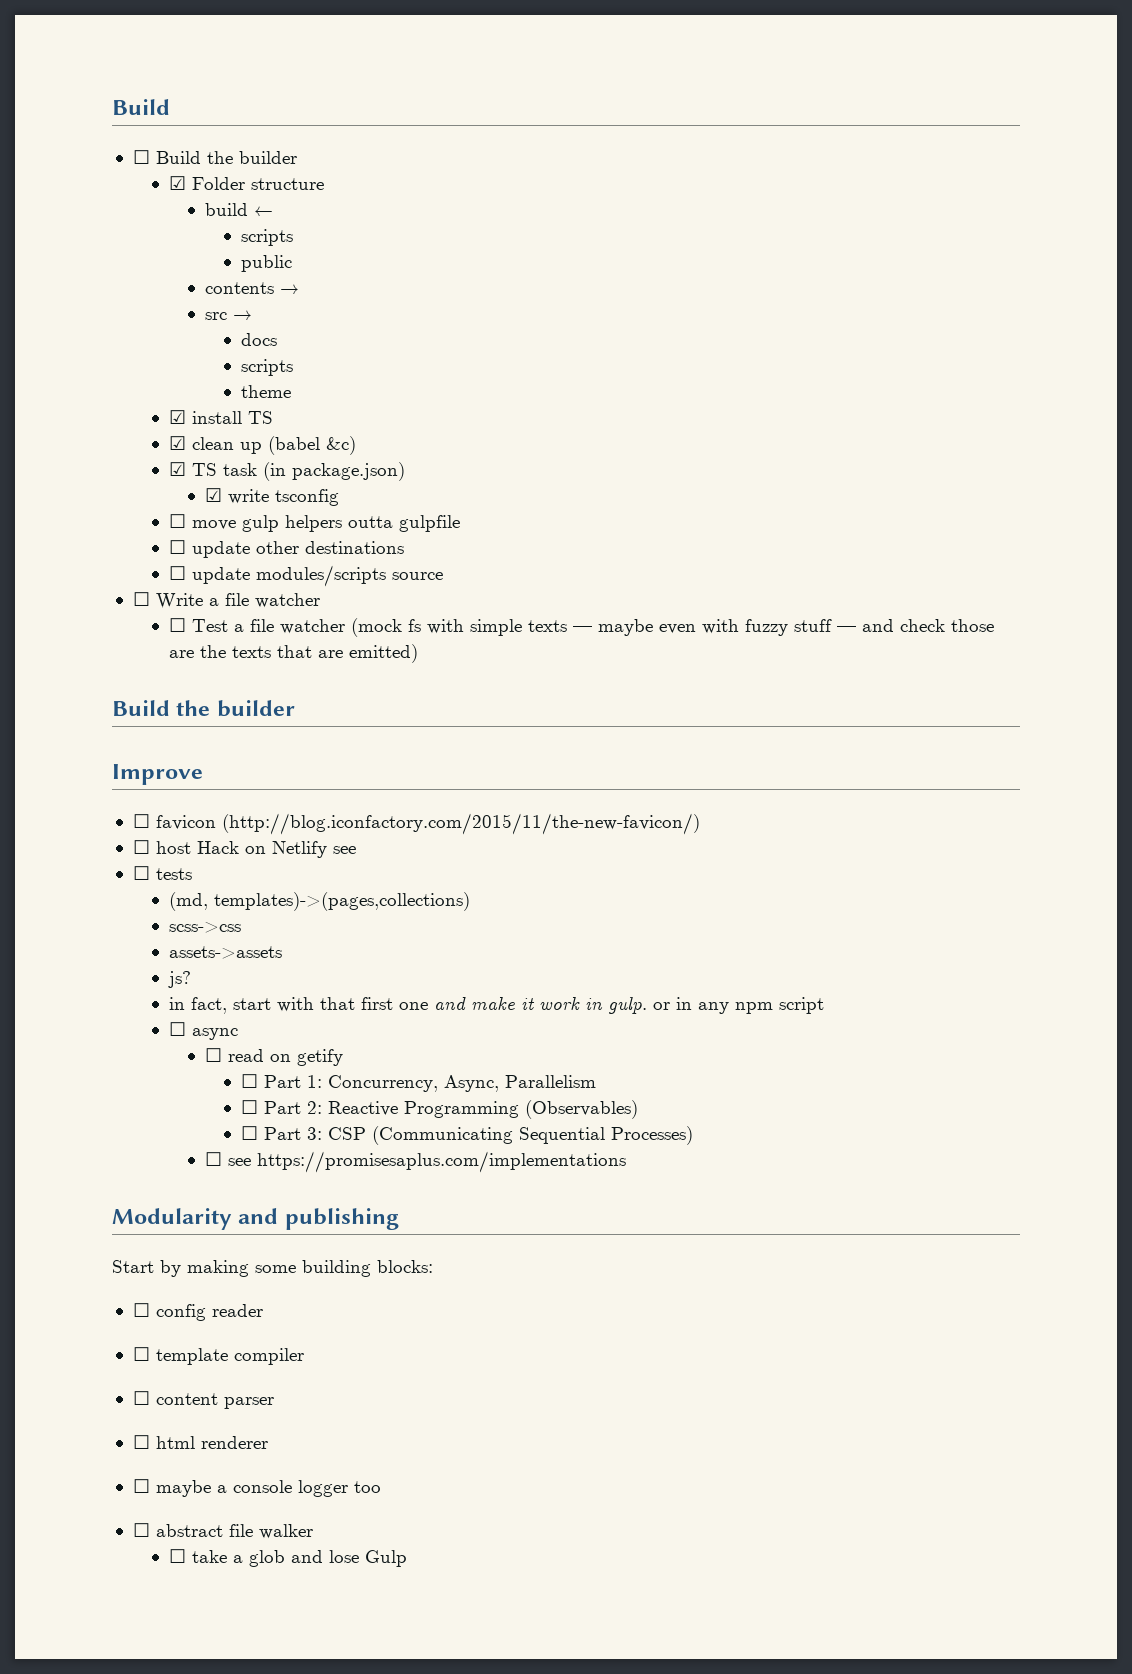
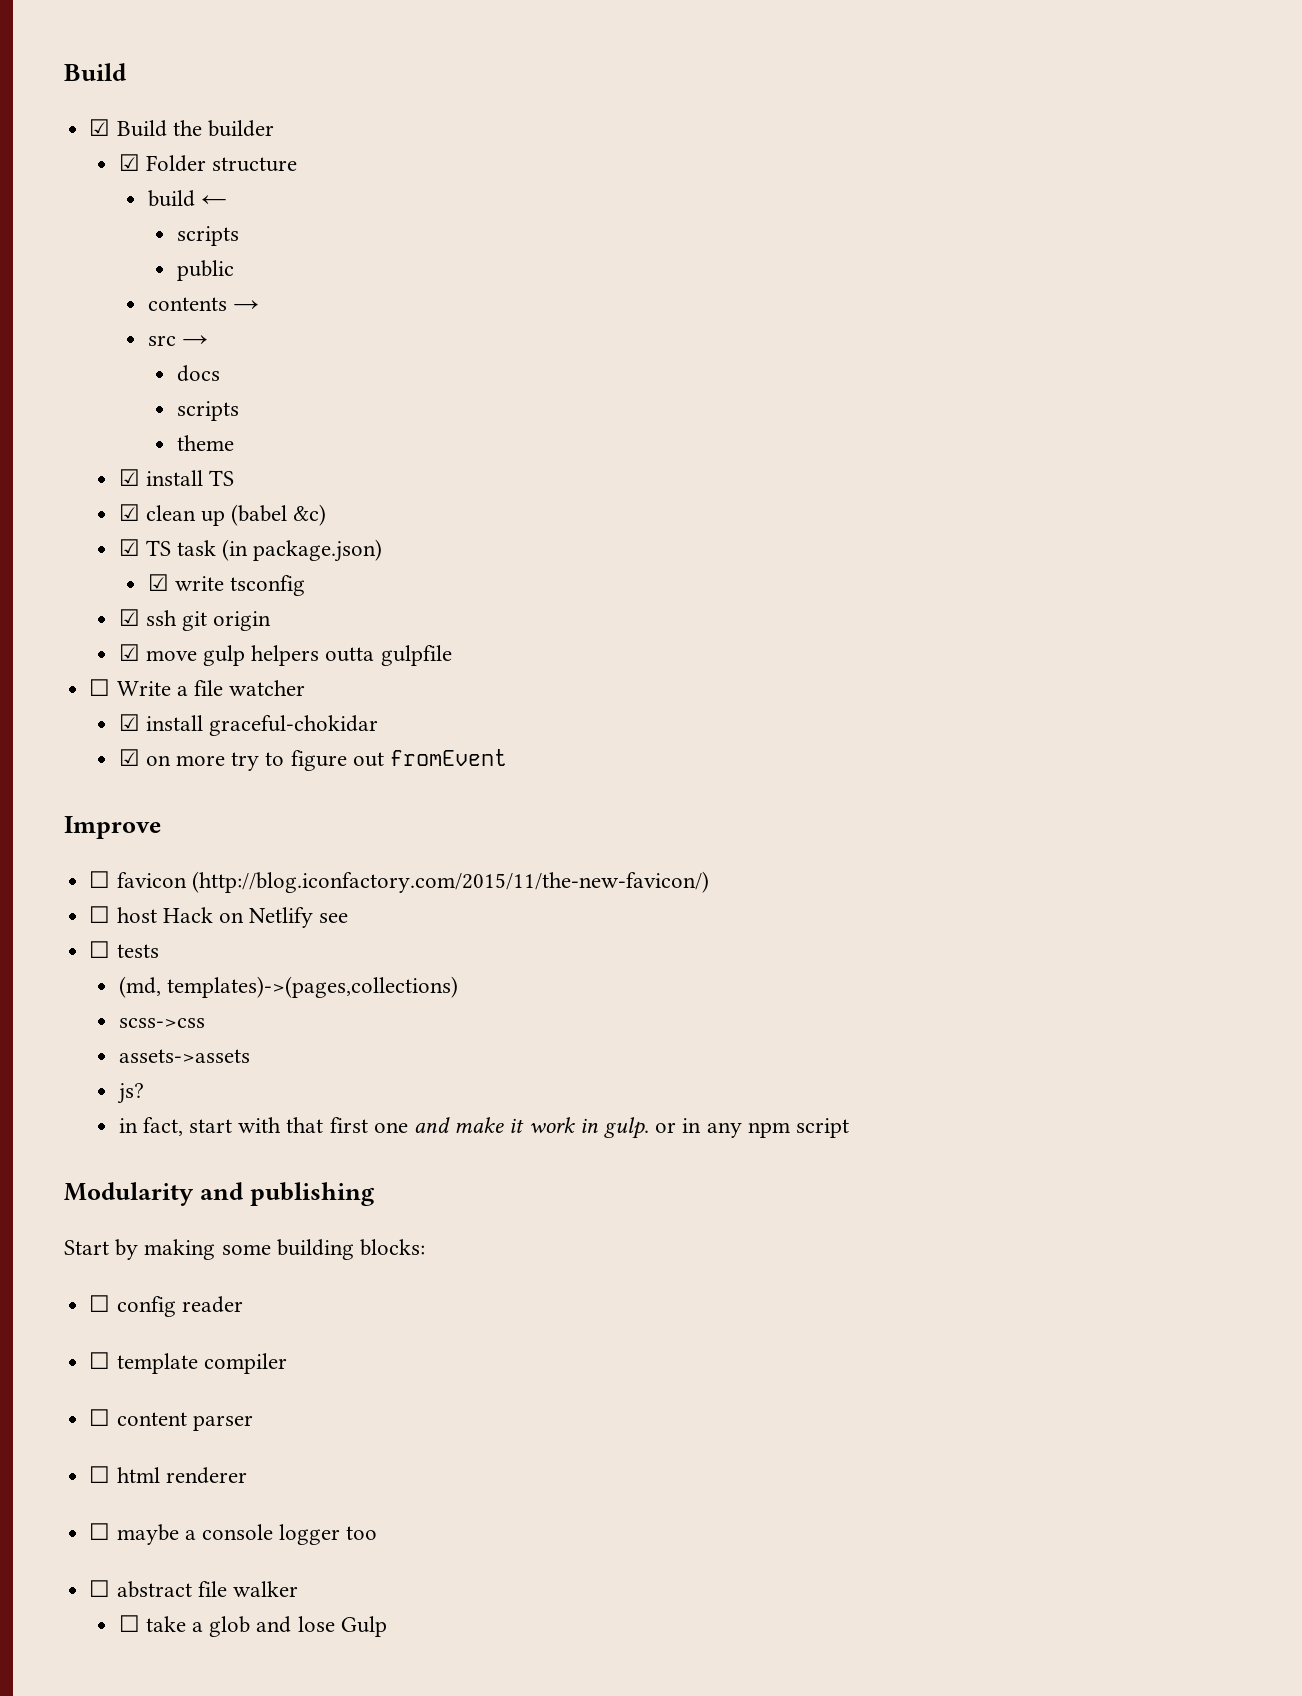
[132,150,150,164] ☐ -> [89,119,111,136] ☑
[168,514,186,528] ☐ -> [118,609,272,631] [118,644,140,661] ☑ ssh git origin // ☑
[168,540,404,558] [168,565,443,587] // ☐ update other destinations // ☐ update modules/scripts source -> (452, 655) none
[168,618,994,637] [168,644,418,663] [112,700,295,717] ☐ Test a file watcher (mock fs with simple texts — maybe even with fuzzy stuff — and check those are the texts that are emitted) // Build the builder -> [118,714,378,736] [118,749,508,771] ☑ install graceful-chokidar // ☑ on more try to figure out fromEvent
[168,1022,238,1040] [204,1048,343,1066] [240,1074,596,1092] [240,1100,638,1119] [240,1126,693,1145] [204,1151,626,1173] // ☐ async // ☐ read on getify // ☐ Part 1: Concurrency, Async, Parallelism // ☐ Part 2: Reactive Programming (Observables) // ☐ Part 3: CSP (Communicating Sequential Processes) // ☐ see https://promisesaplus.com/implementations -> (850, 1128) none

